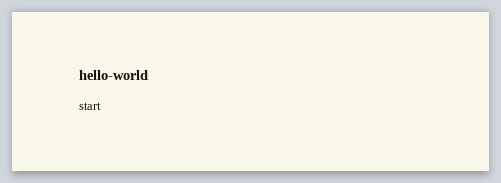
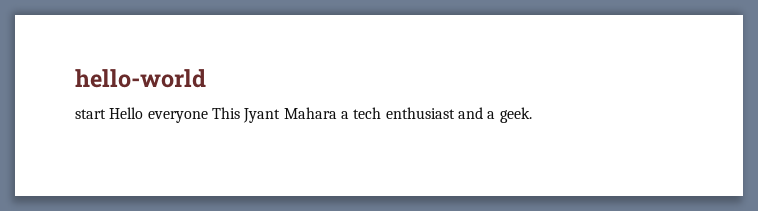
(101, 106) none -> [109,107,532,123] Hello everyone This Jyant Mahara a tech enthusiast and a geek.

